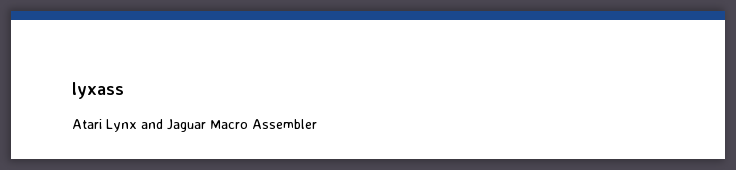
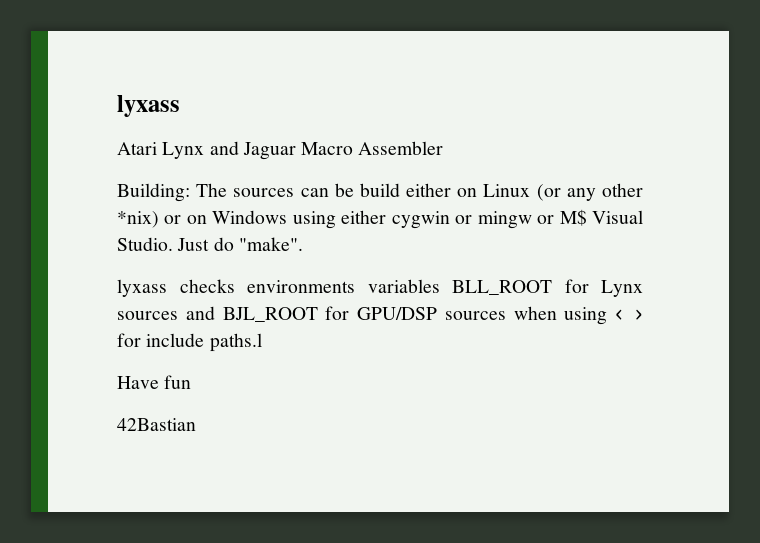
(317, 124) none -> [117,183,643,202] [117,209,643,229] [117,237,303,251] [117,279,643,297] [117,306,643,325] [117,333,262,352] [117,375,192,389] [117,418,196,431] // Building: The sources can be build either on Linux (or any other *nix) or on Windows using either cygwin or mingw or M$ Visual Studio. Just do "make". // lyxass checks environments variables BLL_ROOT for Lynx sources and BJL_ROOT for GPU/DSP sources when using < > for include paths.l // Have fun // 42Bastian

